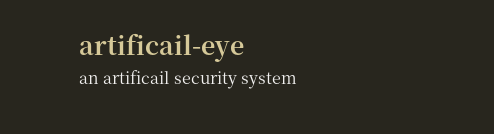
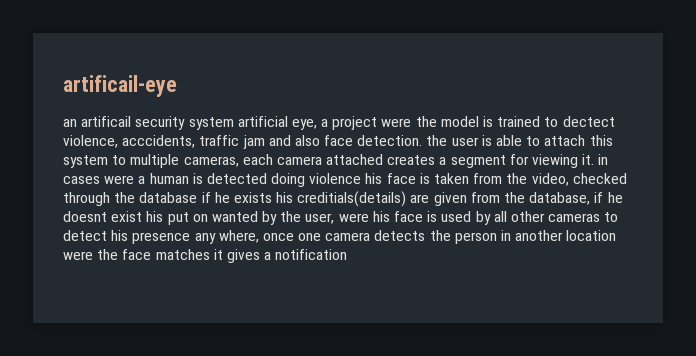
(297, 80) none -> [237,116,615,130] [63,135,613,149] [63,154,609,168] [63,173,627,187] [63,191,623,207] [63,211,619,225] [63,230,617,244] [63,249,348,263] artificial eye, a project were the model is trained to dectect violence, acccidents, traffic jam and also face detection. the user is able to attach this system to multiple cameras, each camera attached creates a segment for viewing it. in cases were a human is detected doing violence his face is taken from the video, checked through the database if he exists his creditials(details) are given from the database, if he doesnt exist his put on wanted by the user, were his face is used by all other cameras to detect his presence any where, once one camera detects the person in another location were the face matches it gives a notification

